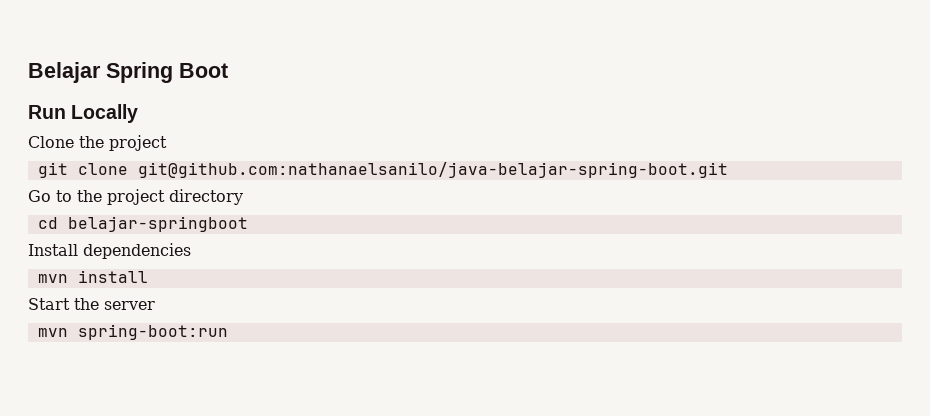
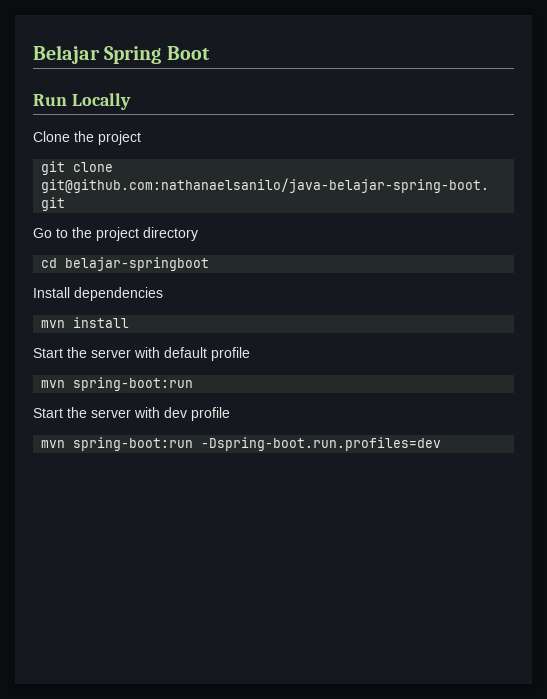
[37,324,228,340] // mvn spring-boot:run -> [134,347,250,361] [41,377,194,391] [33,407,230,421] [41,437,442,451] with default profile // mvn spring-boot:run // Start the server with dev profile // mvn spring-boot:run -Dspring-boot.run.profiles=dev

